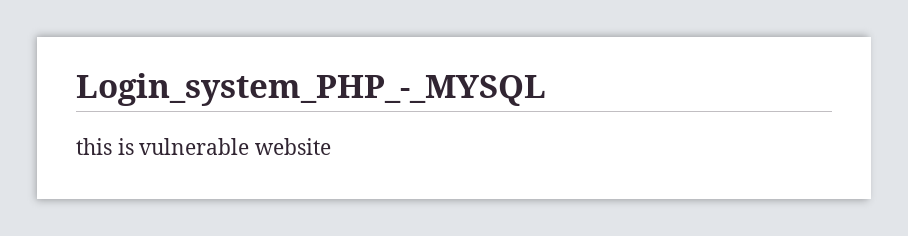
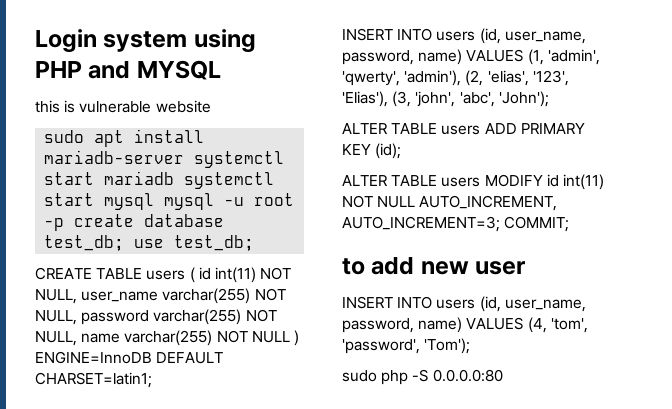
[76,73,546,106] [76,138,332,155] Login_system_PHP_-_MYSQL // this is vulnerable website -> [35,29,256,53] [35,60,221,80] [35,100,211,113] [44,129,205,147] [44,150,285,168] [44,171,275,189] [44,193,295,210] [44,214,225,231] [44,235,255,251] [35,267,292,283] [35,288,286,304] [35,309,277,325] [35,330,299,346] [35,351,224,364] [35,372,152,388] [342,28,586,44] [342,49,600,65] [342,70,569,86] [342,91,549,107] [342,123,585,135] [342,143,402,159] [342,174,604,190] [342,195,558,211] [342,216,570,232] [342,257,527,275] [342,296,586,312] [342,317,588,333] [342,338,471,354] [342,369,503,385] Login system using PHP and MYSQL // this is vulnerable website // sudo apt install mariadb-server systemctl start mariadb systemctl start mysql mysql -u root -p create database test_db; use test_db; // CREATE TABLE users ( id int(11) NOT NULL, user_name varchar(255) NOT NULL, password varchar(255) NOT NULL, name varchar(255) NOT NULL ) ENGINE=InnoDB DEFAULT CHARSET=latin1; // INSERT INTO users (id, user_name, password, name) VALUES (1, 'admin', 'qwerty', 'admin'), (2, 'elias', '123', 'Elias'), (3, 'john', 'abc', 'John'); // ALTER TABLE users ADD PRIMARY KEY (id); // ALTER TABLE users MODIFY id int(11) NOT NULL AUTO_INCREMENT, AUTO_INCREMENT=3; COMMIT; // to add new user // INSERT INTO users (id, user_name, password, name) VALUES (4, 'tom', 'password', 'Tom'); // sudo php -S 0.0.0.0:80

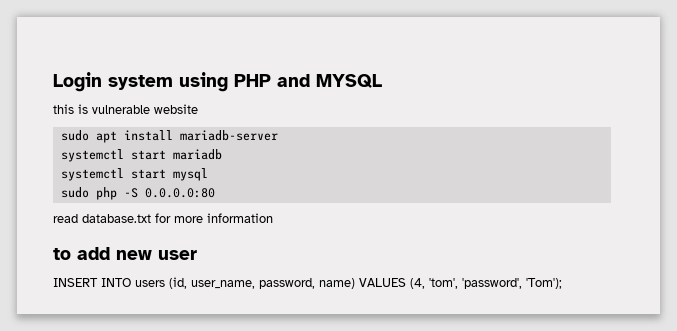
(185, 157) none -> (278, 135) //
(175, 178) none -> (222, 154) //
[164,193,295,210] [44,214,225,231] [44,235,255,251] [35,267,292,283] [35,288,286,304] [35,309,277,325] [35,330,299,346] [35,351,224,364] [35,372,152,388] [342,28,586,44] [342,49,600,65] [342,70,569,86] [342,91,549,107] [342,123,585,135] [342,143,402,159] [342,174,604,190] [342,195,558,211] [342,216,570,232] mysql -u root -p create database test_db; use test_db; // CREATE TABLE users ( id int(11) NOT NULL, user_name varchar(255) NOT NULL, password varchar(255) NOT NULL, name varchar(255) NOT NULL ) ENGINE=InnoDB DEFAULT CHARSET=latin1; // INSERT INTO users (id, user_name, password, name) VALUES (1, 'admin', 'qwerty', 'admin'), (2, 'elias', '123', 'Elias'), (3, 'john', 'abc', 'John'); // ALTER TABLE users ADD PRIMARY KEY (id); // ALTER TABLE users MODIFY id int(11) NOT NULL AUTO_INCREMENT, AUTO_INCREMENT=3; COMMIT; -> [60,187,215,200] [53,213,273,223] // sudo php -S 0.0.0.0:80 // read database.txt for more information
[342,369,503,385] // sudo php -S 0.0.0.0:80 -> (562, 283) none

